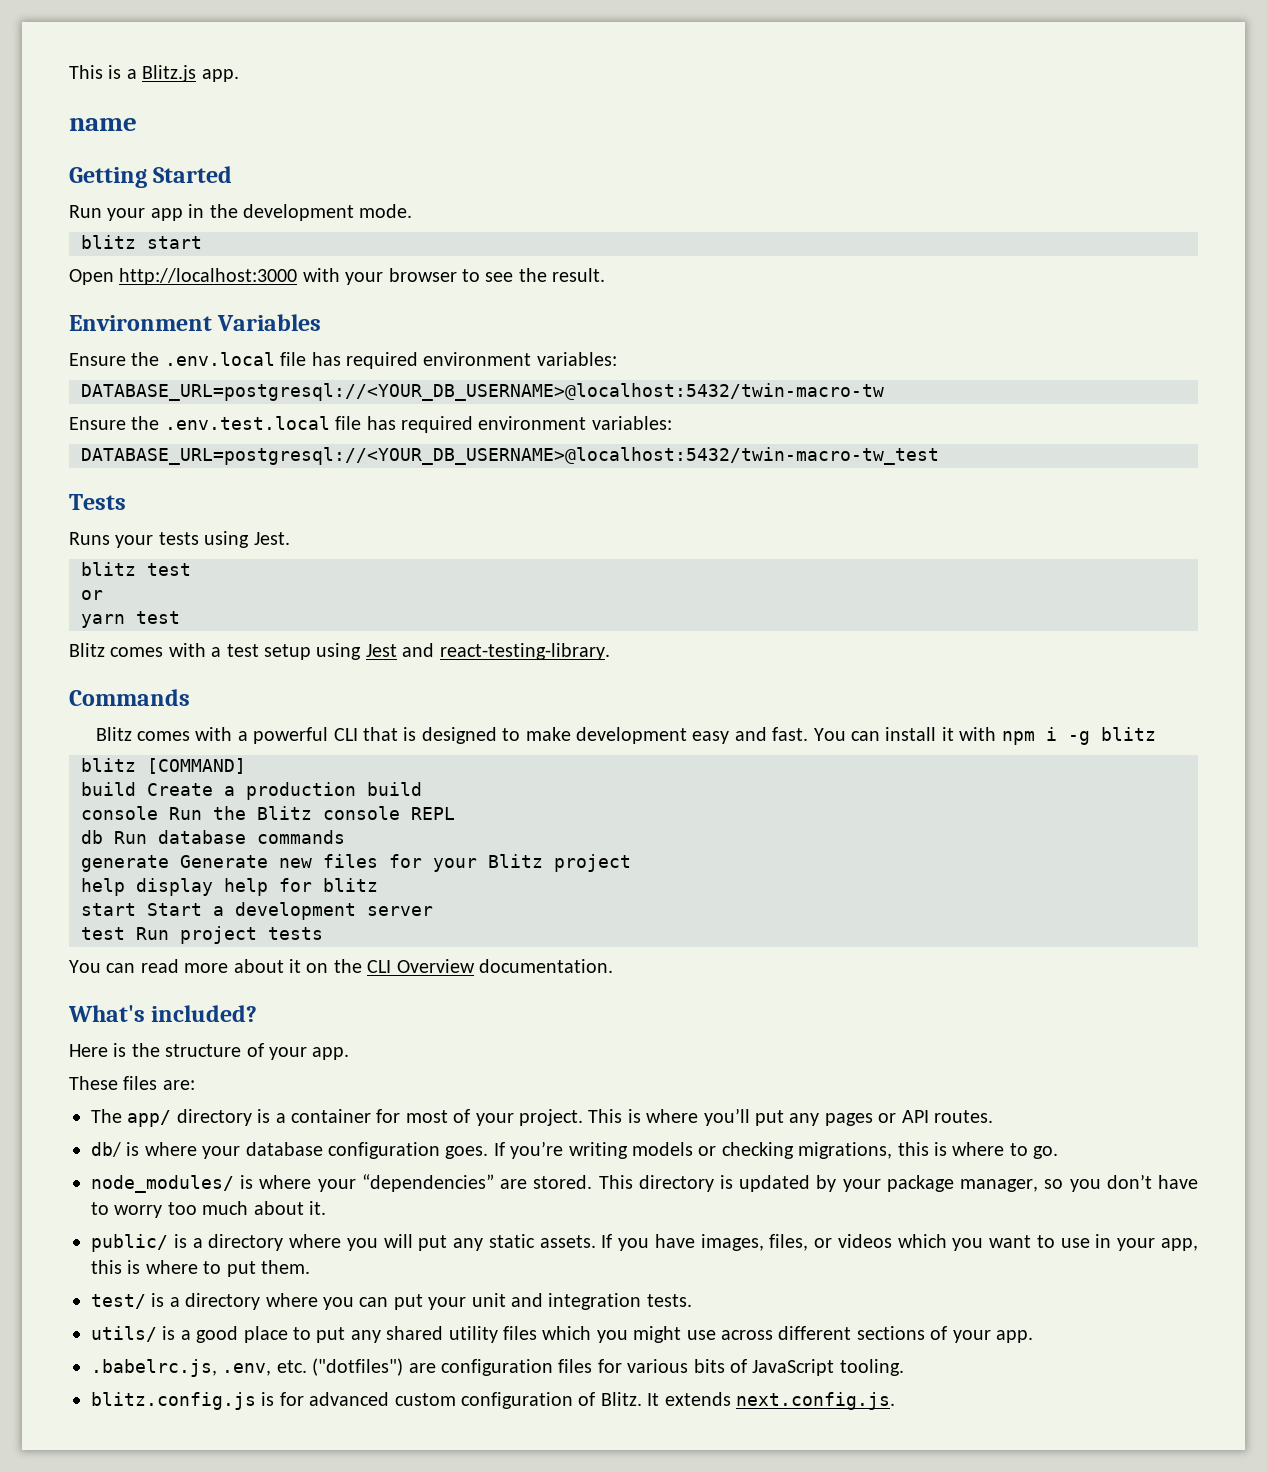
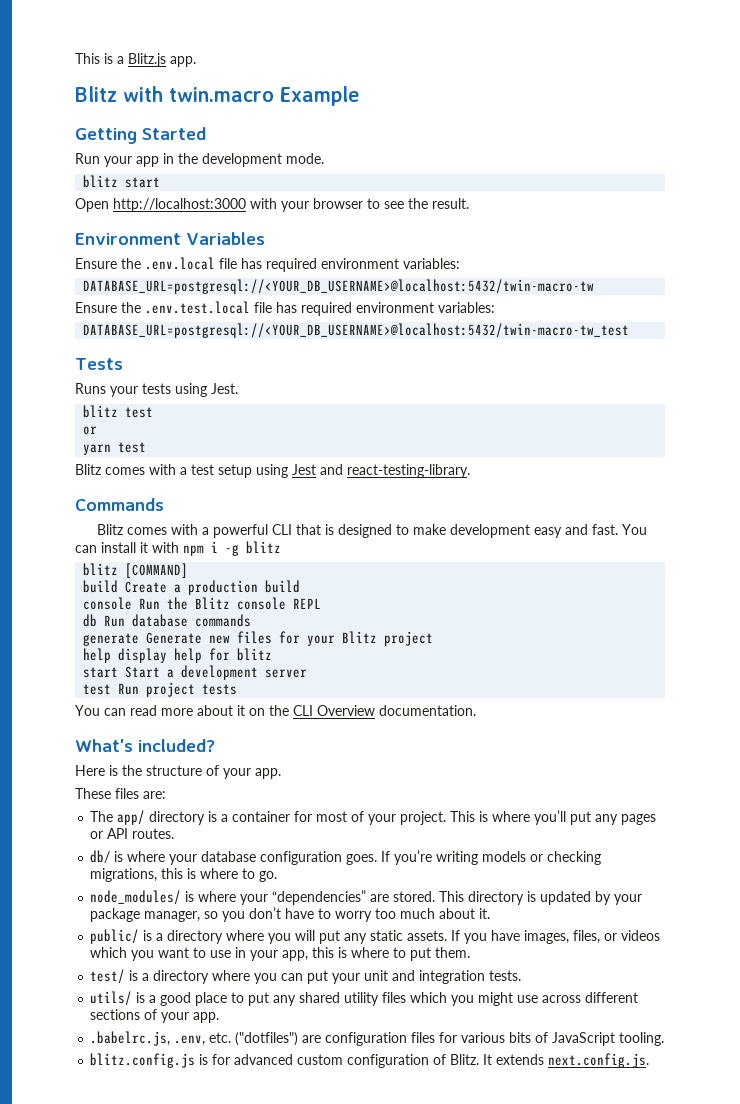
[69,118,137,131] name -> [75,86,359,106] Blitz with twin.macro Example

